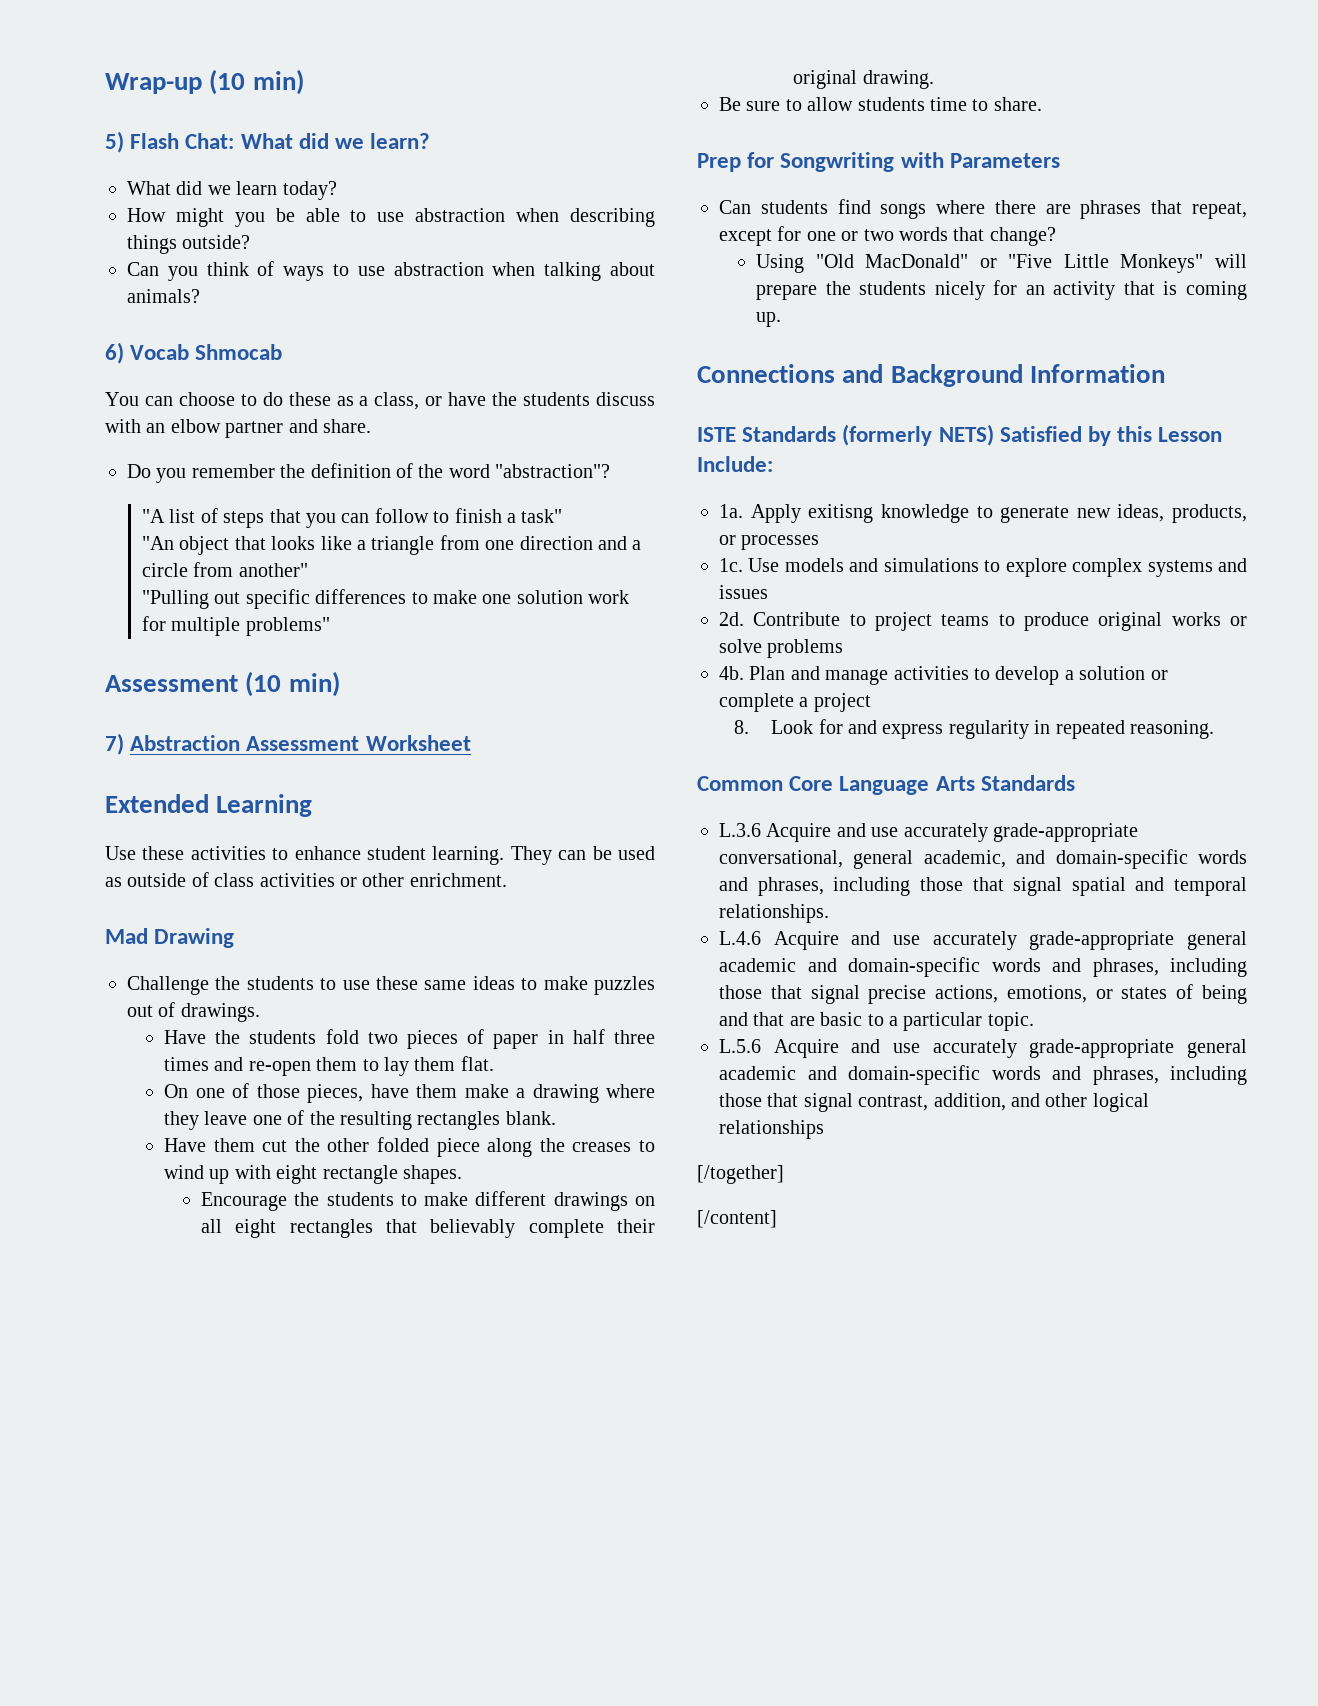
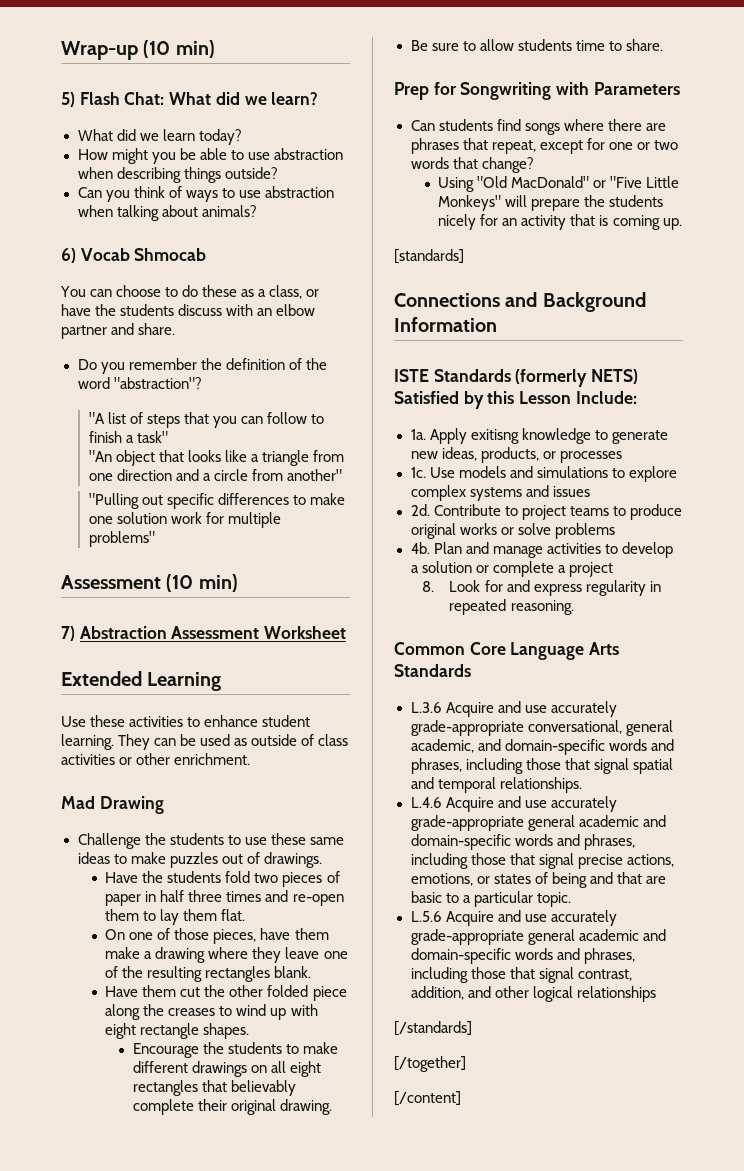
(782, 319) none -> [394,249,464,264] // [standards]
(824, 1129) none -> [394,1021,472,1036] // [/standards]

